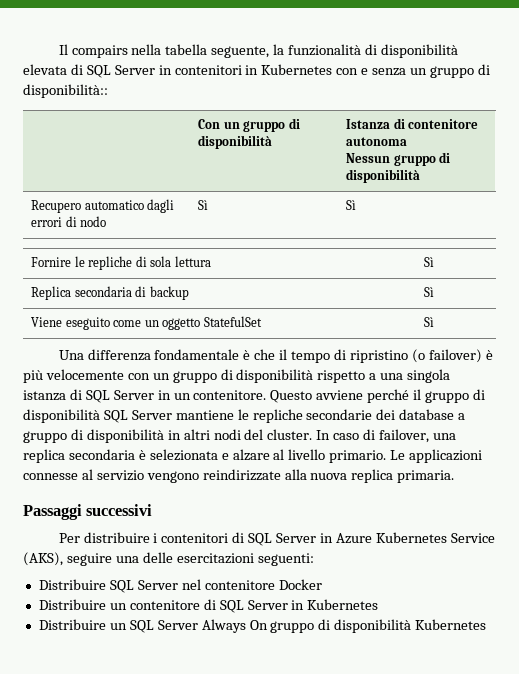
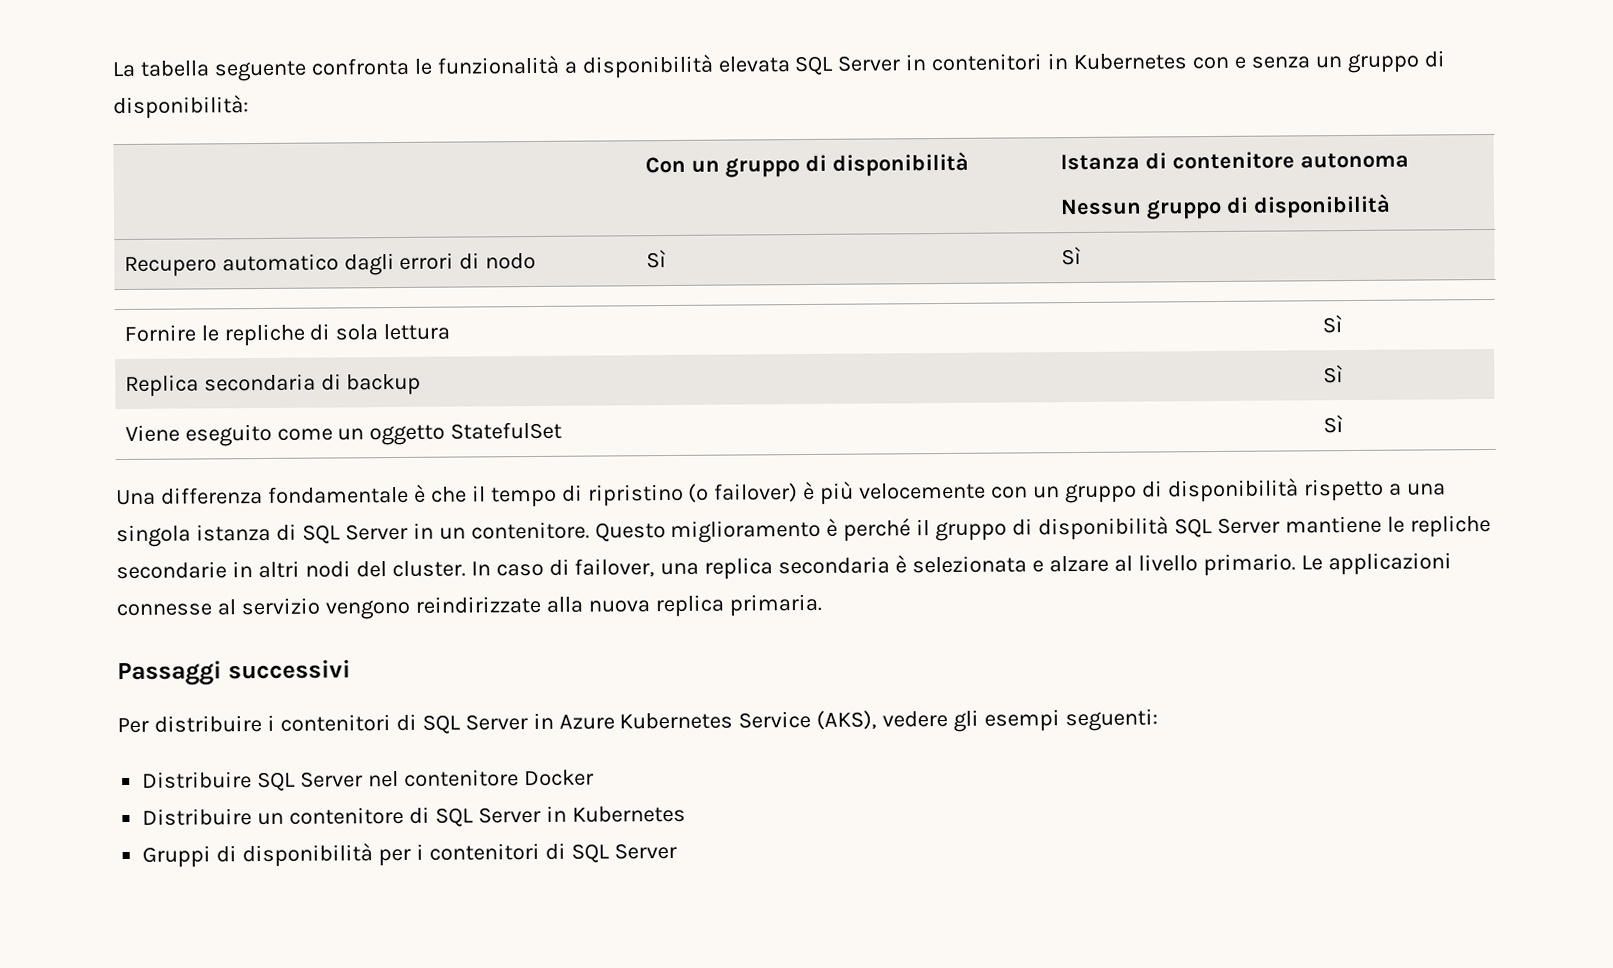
[58,44,378,58] Il compairs nella tabella seguente, la funzionalità di -> [112,55,577,82] La tabella seguente confronta le funzionalità a
[70,64,83,75] di -> (790, 64) none
[23,84,108,98] disponibilità:: -> [113,95,249,120] disponibilità:
[316,390,364,400] avviene -> [670,518,839,543] miglioramento è
[376,409,466,420] [23,429,164,443] dei database a gruppo di disponibilità -> (227, 570) none
[66,552,254,566] seguire una delle esercitazioni -> [882,709,1061,732] vedere gli esempi
[38,619,487,633] Distribuire un SQL Server Always On gruppo di disponibilità Kubernetes -> [142,842,677,868] Gruppi di disponibilità per i contenitori di SQL Server

